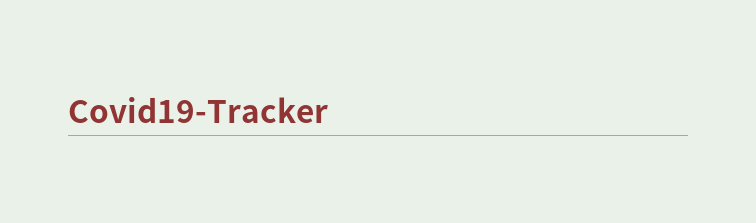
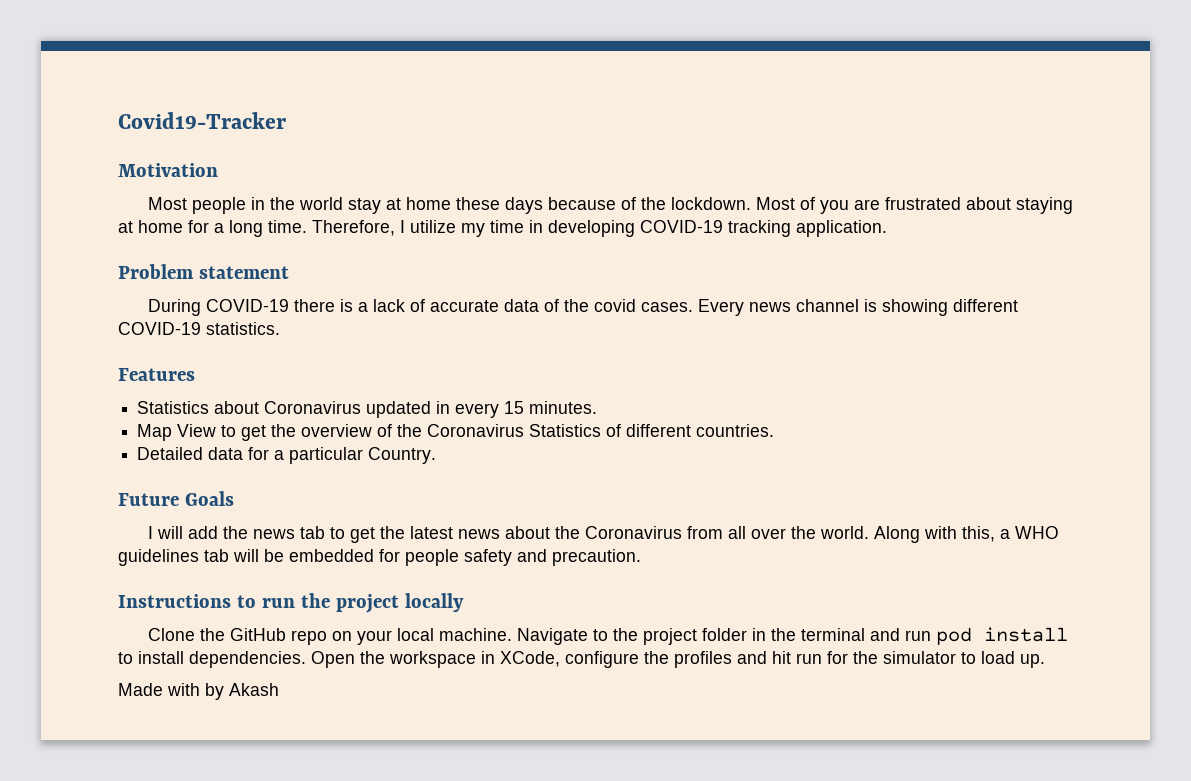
(328, 110) none -> [118,163,218,177] [147,197,1073,214] [118,220,887,237] [118,264,289,279] [147,299,1018,316] [118,322,280,335] [118,368,195,381] [137,401,598,418] [137,424,775,441] [137,447,437,464] [118,491,234,506] [147,526,1059,543] [118,549,641,566] [118,593,464,613] [147,627,1068,645] [118,651,1045,668] [118,683,279,700] // Motivation // Most people in the world stay at home these days because of the lockdown. Most of you are frustrated about staying at home for a long time. Therefore, I utilize my time in developing COVID-19 tracking application. // Problem statement // During COVID-19 there is a lack of accurate data of the covid cases. Every news channel is showing different COVID-19 statistics. // Features // Statistics about Coronavirus updated in every 15 minutes. // Map View to get the overview of the Coronavirus Statistics of different countries. // Detailed data for a particular Country. // Future Goals // I will add the news tab to get the latest news about the Coronavirus from all over the world. Along with this, a WHO guidelines tab will be embedded for people safety and precaution. // Instructions to run the project locally // Clone the GitHub repo on your local machine. Navigate to the project folder in the terminal and run pod install to install dependencies. Open the workspace in XCode, configure the profiles and hit run for the simulator to load up. // Made with by Akash

